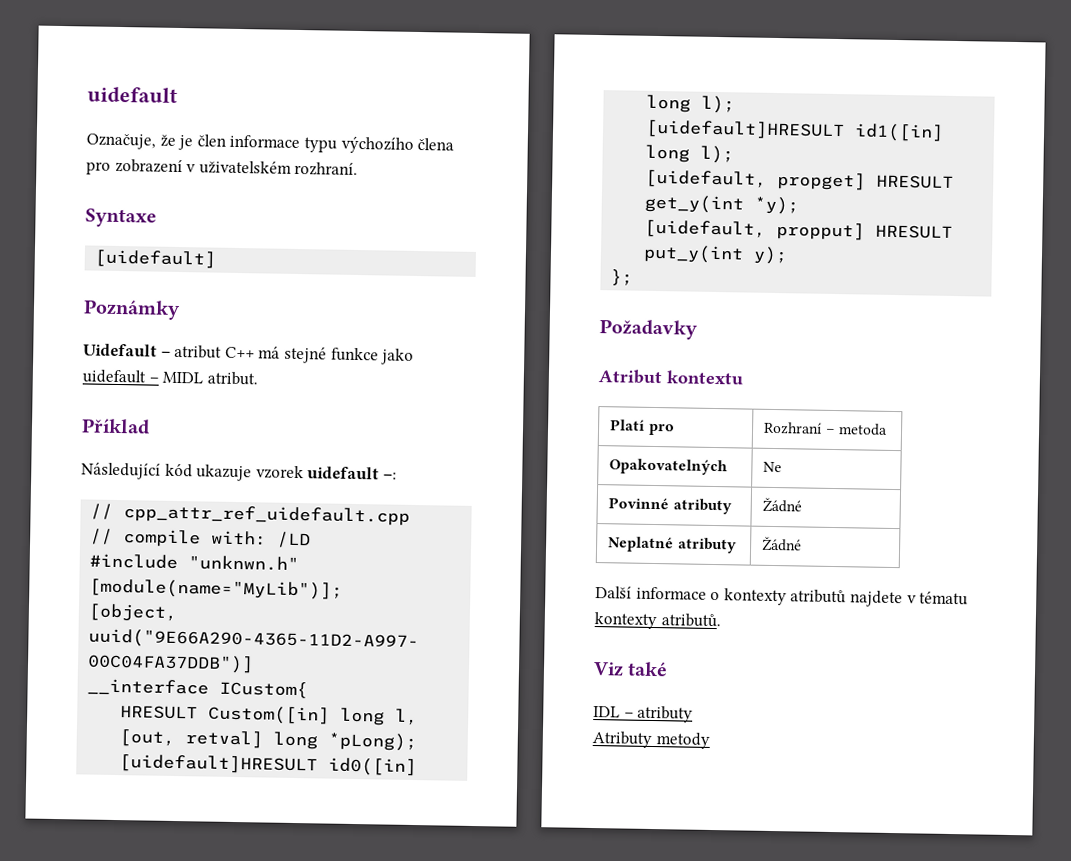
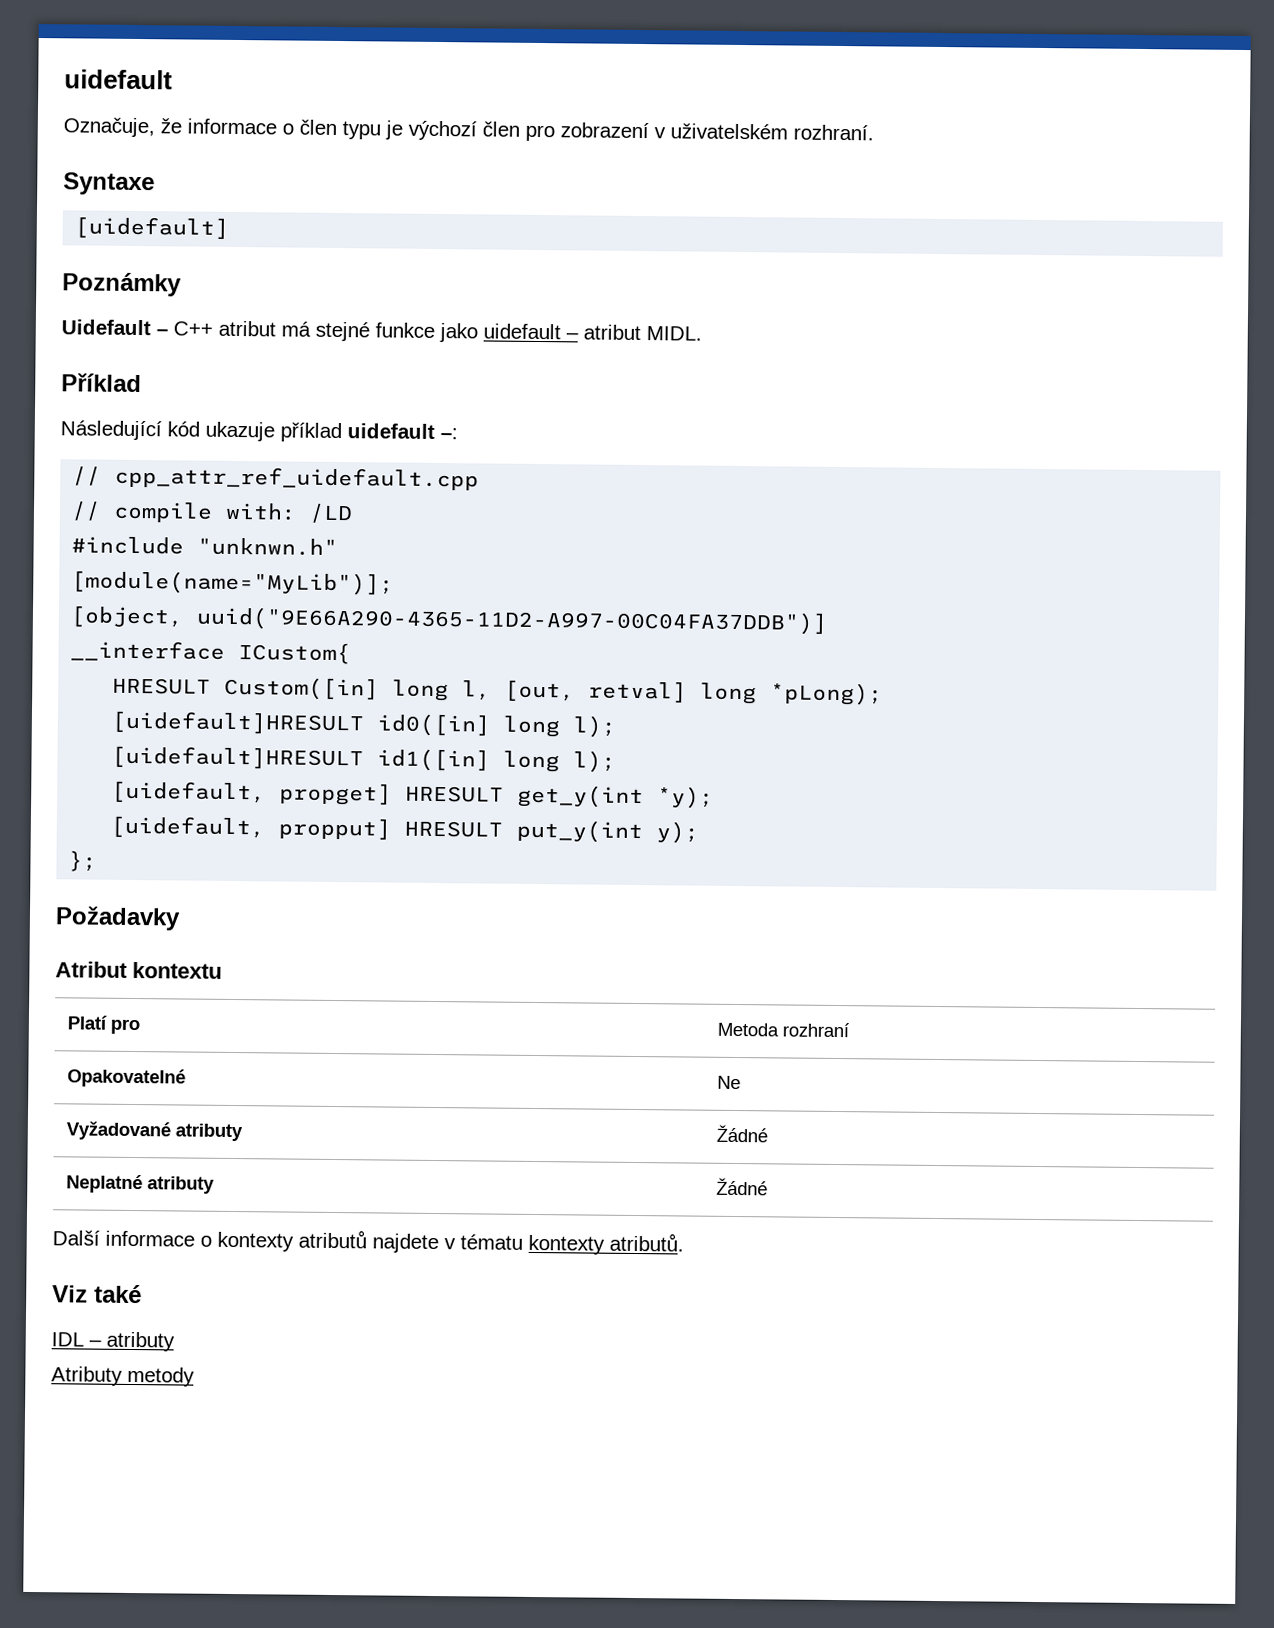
[178,134,455,154] je člen informace typu výchozího člena -> [187,118,520,141] informace o člen typu je výchozí člen
[174,344,255,359] atribut C++ -> [173,320,276,337] C++ atribut
[162,371,258,386] MIDL atribut. -> [583,324,702,341] atribut MIDL.
[255,465,304,480] vzorek -> [280,422,342,443] příklad
[763,421,888,436] [609,458,729,476] Rozhraní – metoda // Opakovatelných -> [716,1022,850,1038] [66,1068,186,1088] Metoda rozhraní // Opakovatelné
[608,497,670,510] Povinné -> [65,1121,171,1141] Vyžadované

